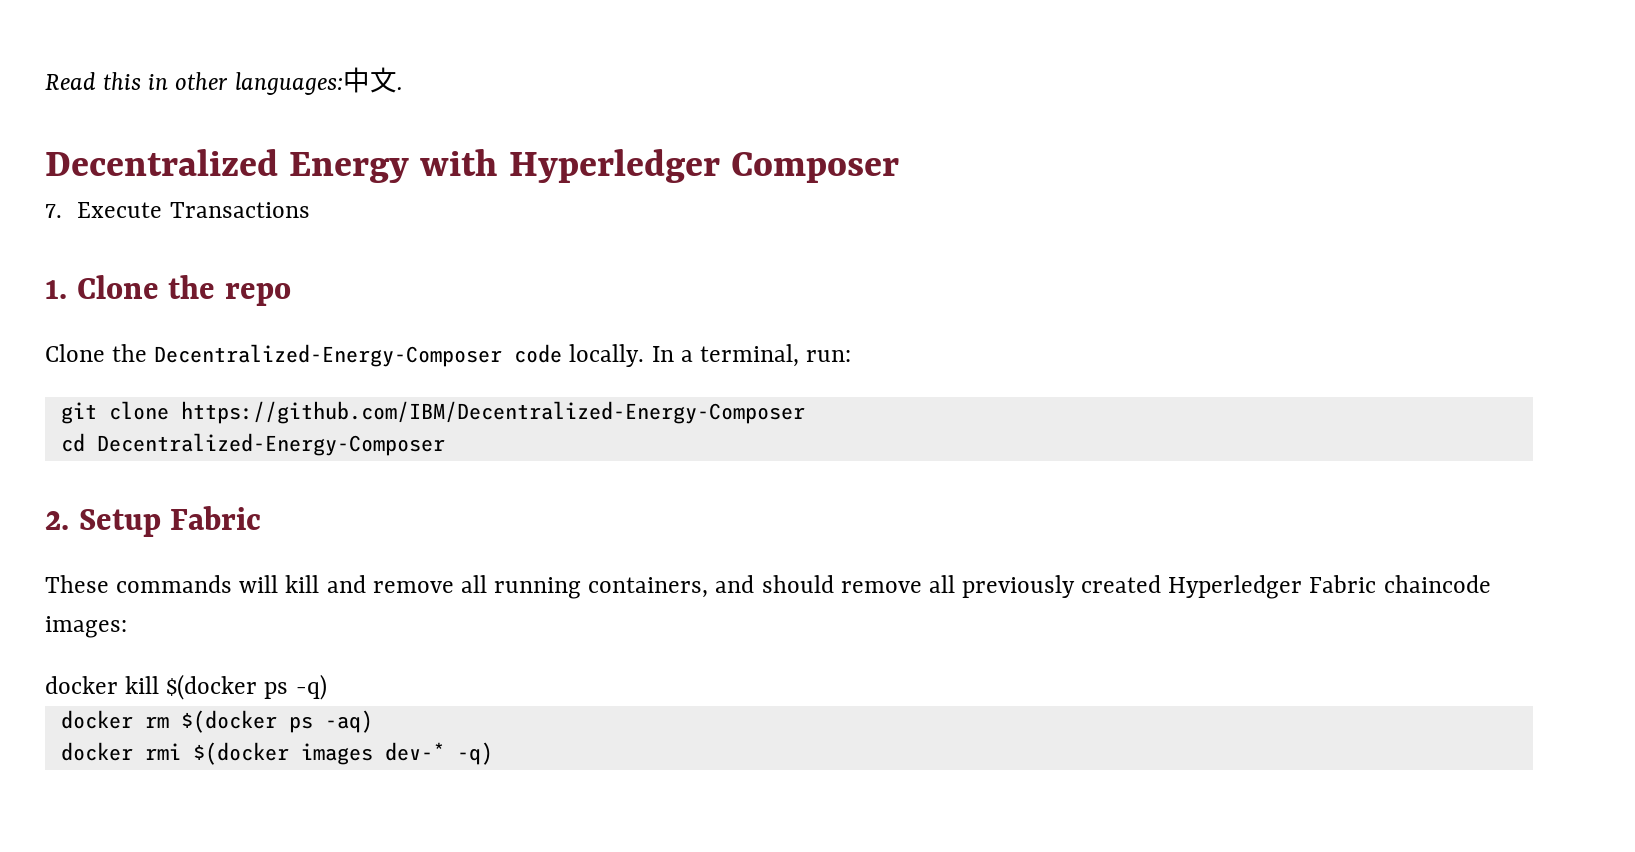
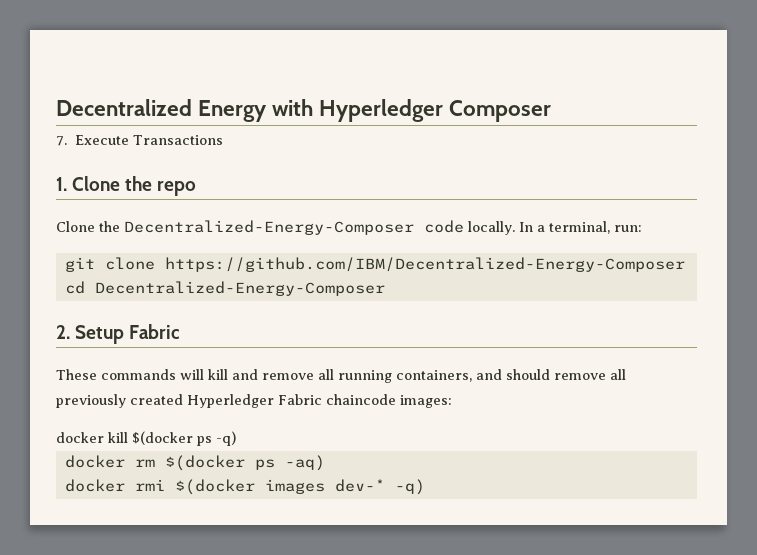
[45,67,403,95] Read this in other languages:中文. // -> (56, 107) none

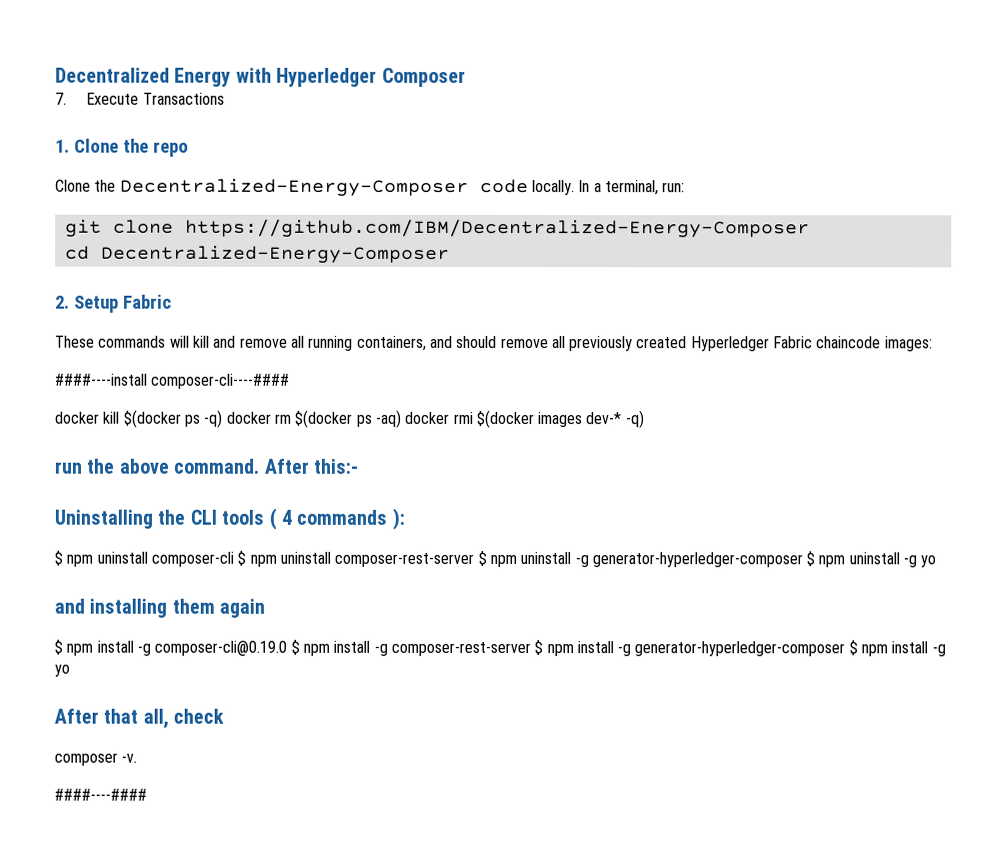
(452, 401) none -> [55,373,291,389] // ####----install composer-cli----####
(236, 438) // -> (224, 418) none
(325, 463) // -> (402, 418) none
(425, 487) none -> [54,458,358,474] [54,507,405,530] [54,550,937,568] [54,598,266,618] [54,639,946,657] [54,664,70,677] [54,708,225,729] [54,752,138,766] [54,788,147,801] // run the above command. After this:- // Uninstalling the CLI tools ( 4 commands ): // $ npm uninstall composer-cli $ npm uninstall composer-rest-server $ npm uninstall -g generator-hyperledger-composer $ npm uninstall -g yo // and installing them again // $ npm install -g composer-cli@0.19.0 $ npm install -g composer-rest-server $ npm install -g generator-hyperledger-composer $ npm install -g yo // After that all, check // composer -v. // ####----####

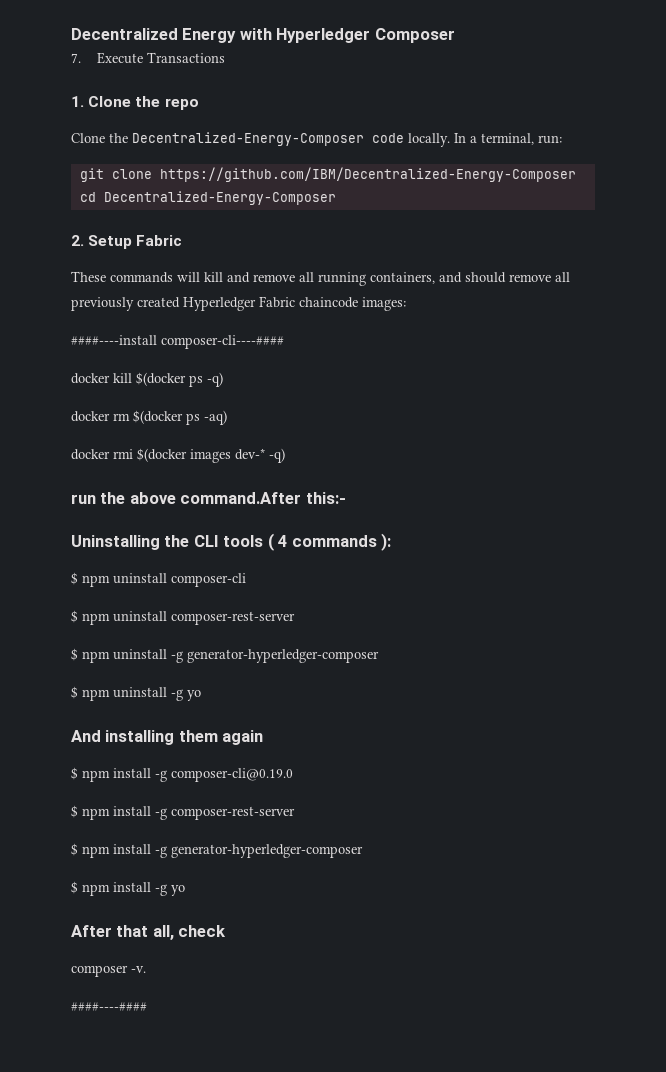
(224, 418) none -> (223, 379) //
(402, 418) none -> (227, 417) //
[173,458,309,474] command. After -> [180,492,302,504] command.After
(234, 559) none -> (246, 580) //
(475, 559) none -> (295, 618) //
(803, 560) none -> (379, 656) //
[54,598,85,614] and -> [71,730,101,742] And
(288, 648) none -> (293, 775) //
(531, 649) none -> (295, 813) //
(846, 649) none -> (363, 851) //

